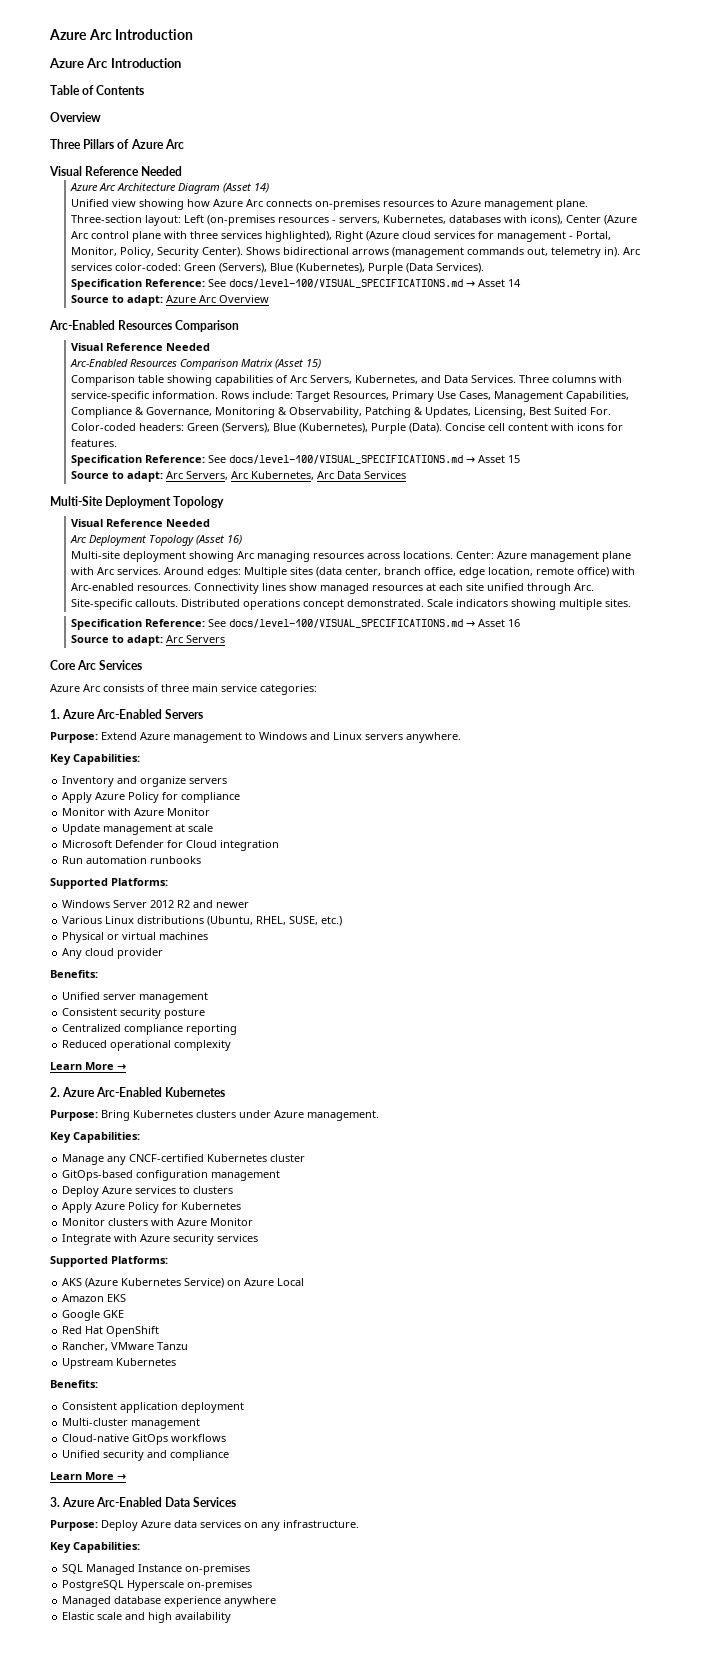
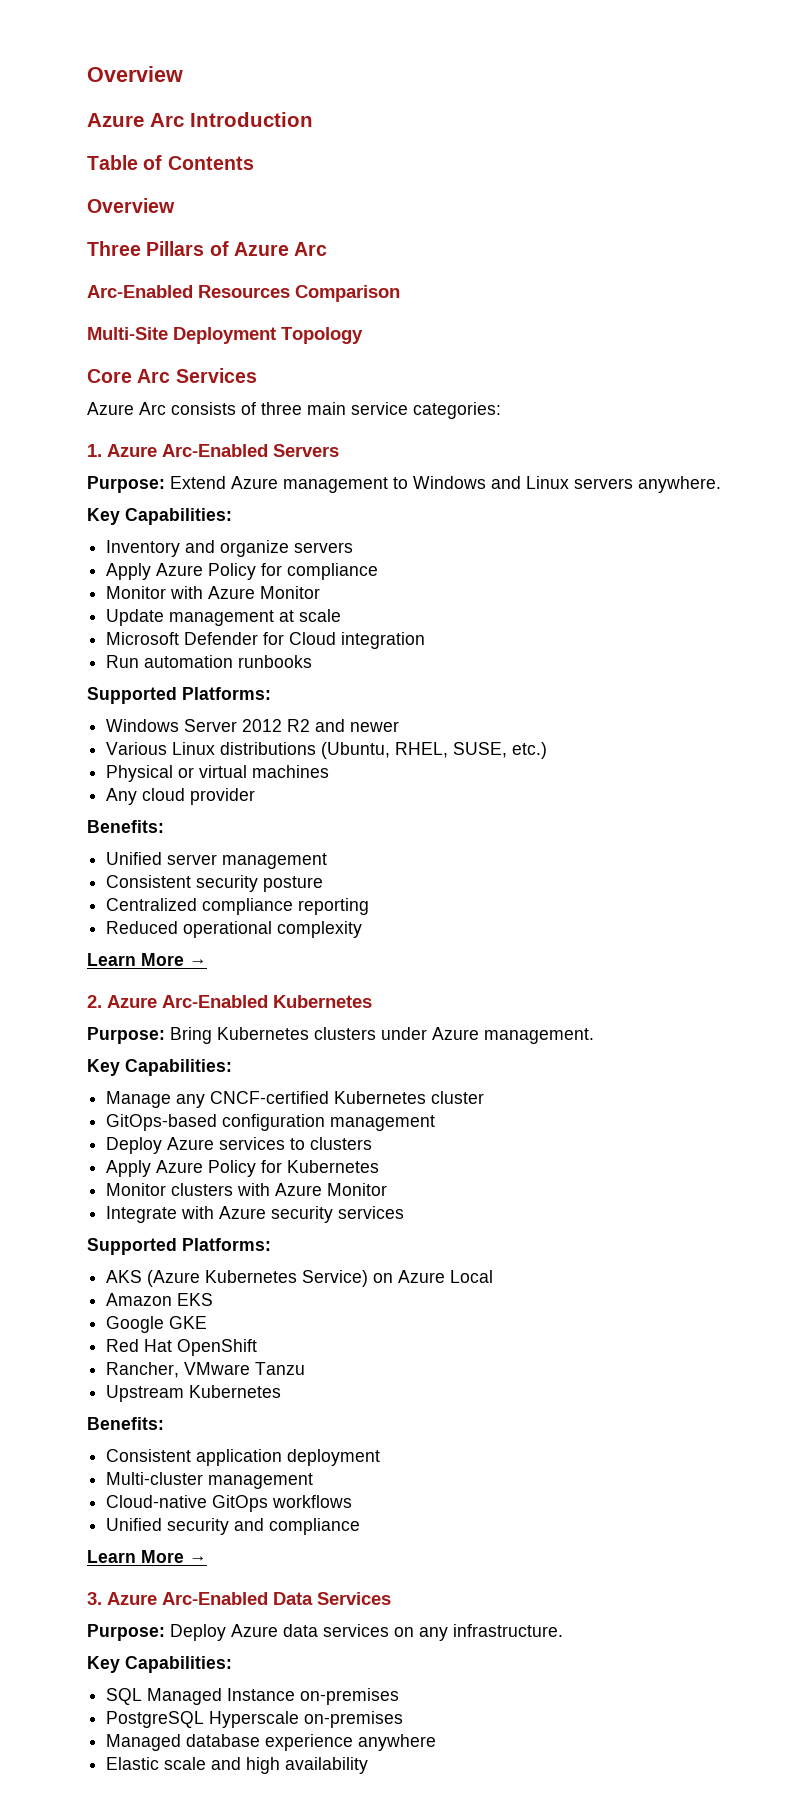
[49,29,194,40] Azure Arc Introduction -> [87,66,183,82] Overview
[49,166,183,176] [70,183,270,194] [71,199,589,210] [71,215,638,226] [71,231,612,242] [71,247,641,258] [71,263,485,274] [71,279,522,290] [71,295,270,306] [49,320,240,332] [71,343,211,351] [70,359,322,370] [71,375,623,386] [71,391,630,402] [71,407,612,418] [71,423,624,434] [71,439,118,447] [71,455,521,466] [71,471,407,482] [50,496,225,508] [71,519,211,527] [70,535,243,546] [71,551,632,562] [71,567,636,578] [71,583,595,594] [71,599,632,610] [71,619,521,630] [71,635,226,646] Visual Reference Needed // Azure Arc Architecture Diagram (Asset 14) // Unified view showing how Azure Arc connects on-premises resources to Azure management plane. Three-section layout: Left (on-premises resources - servers, Kubernetes, databases with icons), Center (Azure Arc control plane with three services highlighted), Right (Azure cloud services for management - Portal, Monitor, Policy, Security Center). Shows bidirectional arrows (management commands out, telemetry in). Arc services color-coded: Green (Servers), Blue (Kubernetes), Purple (Data Services). // Specification Reference: See docs/level-100/VISUAL_SPECIFICATIONS.md → Asset 14 // Source to adapt: Azure Arc Overview // Arc-Enabled Resources Comparison // Visual Reference Needed // Arc-Enabled Resources Comparison Matrix (Asset 15) // Comparison table showing capabilities of Arc Servers, Kubernetes, and Data Services. Three columns with service-specific information. Rows include: Target Resources, Primary Use Cases, Management Capabilities, Compliance & Governance, Monitoring & Observability, Patching & Updates, Licensing, Best Suited For. Color-coded headers: Green (Servers), Blue (Kubernetes), Purple (Data). Concise cell content with icons for features. // Specification Reference: See docs/level-100/VISUAL_SPECIFICATIONS.md → Asset 15 // Source to adapt: Arc Servers, Arc Kubernetes, Arc Data Services // Multi-Site Deployment Topology // Visual Reference Needed // Arc Deployment Topology (Asset 16) // Multi-site deployment showing Arc managing resources across locations. Center: Azure management plane with Arc services. Around edges: Multiple sites (data center, branch office, edge location, remote office) with Arc-enabled resources. Connectivity lines show managed resources at each site unified through Arc. Site-specific callouts. Distributed operations concept demonstrated. Scale indicators showing multiple sites. // Specification Reference: See docs/level-100/VISUAL_SPECIFICATIONS.md → Asset 16 // Source to adapt: Arc Servers -> [87,285,400,302] [87,327,363,344] Arc-Enabled Resources Comparison // Multi-Site Deployment Topology

